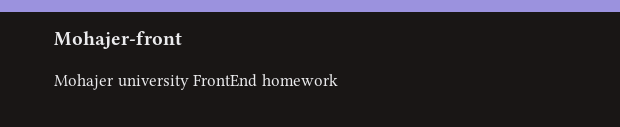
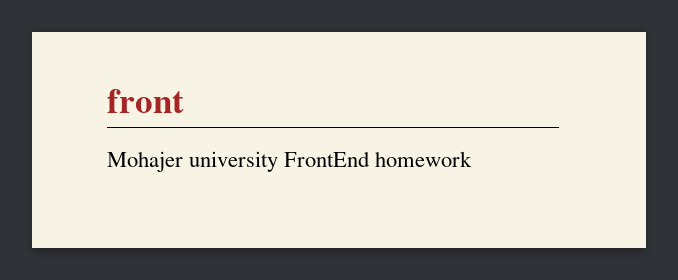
[54,31,182,49] Mohajer-front -> [107,89,184,113] front

